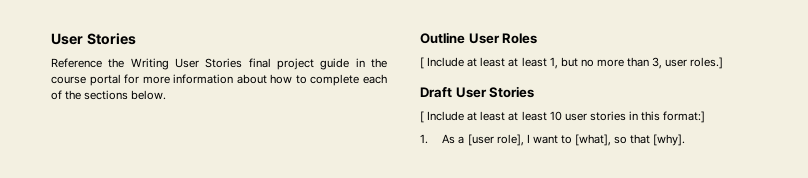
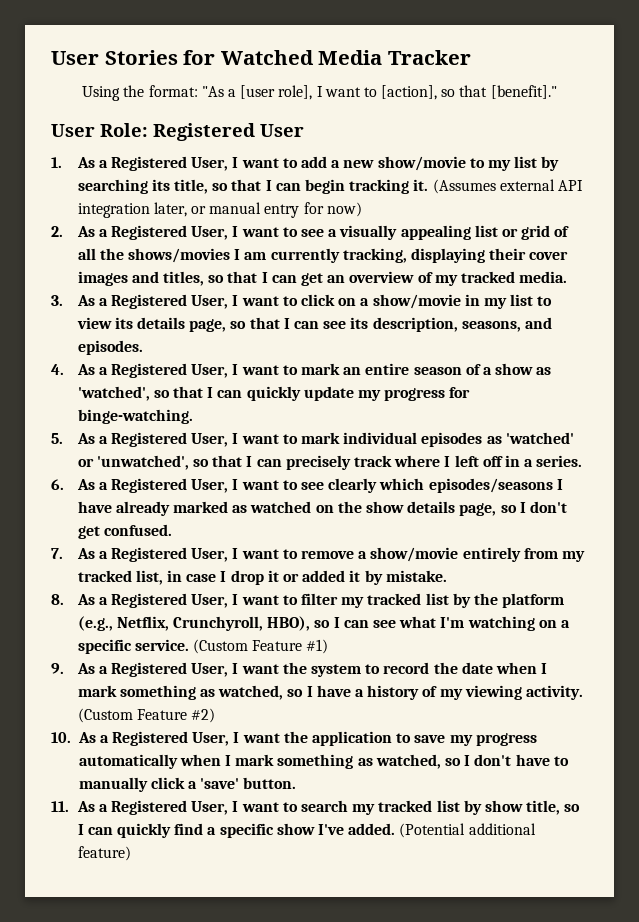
[51,33,136,45] [51,58,387,70] [51,74,387,86] [51,90,167,100] [420,32,538,44] [420,57,724,69] [420,86,535,98] [420,111,706,123] [420,134,456,144] User Stories // Reference the Writing User Stories final project guide in the course portal for more information about how to complete each of the sections below. // Outline User Roles // [ Include at least at least 1, but no more than 3, user roles.] // Draft User Stories // [ Include at least at least 10 user stories in this format:] // 1. As -> [51,50,471,65] [82,85,224,101] User Stories for Watched Media Tracker // Using the format: "As
[575,134,686,146] [what], so that [why]. -> [381,85,557,100] [51,123,304,141] [51,156,560,171] [77,179,583,194] [77,202,362,218] [51,225,570,240] [77,248,569,263] [77,271,568,286] [51,294,553,309] [76,317,552,332] [77,340,143,355] [51,363,552,378] [77,386,471,401] [77,409,193,424] [51,432,574,447] [77,455,583,470] [51,478,563,493] [77,501,567,516] [77,524,172,539] [51,547,585,562] [77,570,447,585] [51,593,565,608] [77,616,570,631] [77,639,329,654] [51,662,548,677] [77,685,583,700] [77,708,216,723] [51,731,537,746] [78,754,569,769] [78,777,297,792] [51,800,581,815] [77,823,536,838] [77,846,131,861] [action], so that [benefit]." // User Role: Registered User // 1. As a Registered User, I want to add a new show/movie to my list by searching its title, so that I can begin tracking it. (Assumes external API integration later, or manual entry for now) // 2. As a Registered User, I want to see a visually appealing list or grid of all the shows/movies I am currently tracking, displaying their cover images and titles, so that I can get an overview of my tracked media. // 3. As a Registered User, I want to click on a show/movie in my list to view its details page, so that I can see its description, seasons, and episodes. // 4. As a Registered User, I want to mark an entire season of a show as 'watched', so that I can quickly update my progress for binge-watching. // 5. As a Registered User, I want to mark individual episodes as 'watched' or 'unwatched', so that I can precisely track where I left off in a series. // 6. As a Registered User, I want to see clearly which episodes/seasons I have already marked as watched on the show details page, so I don't get confused. // 7. As a Registered User, I want to remove a show/movie entirely from my tracked list, in case I drop it or added it by mistake. // 8. As a Registered User, I want to filter my tracked list by the platform (e.g., Netflix, Crunchyroll, HBO), so I can see what I'm watching on a specific service. (Custom Feature #1) // 9. As a Registered User, I want the system to record the date when I mark something as watched, so I have a history of my viewing activity. (Custom Feature #2) // 10. As a Registered User, I want the application to save my progress automatically when I mark something as watched, so I don't have to manually click a 'save' button. // 11. As a Registered User, I want to search my tracked list by show title, so I can quickly find a specific show I've added. (Potential additional feature)

